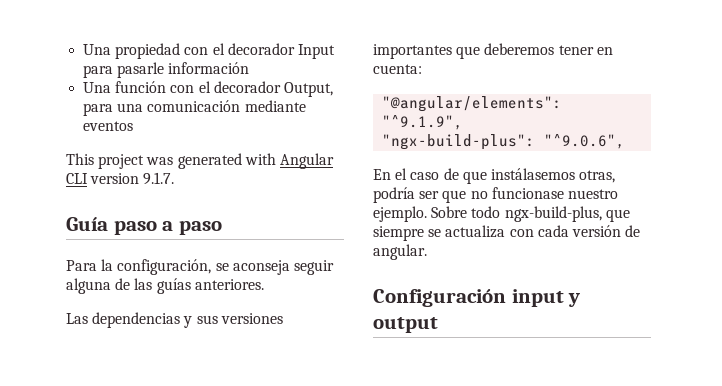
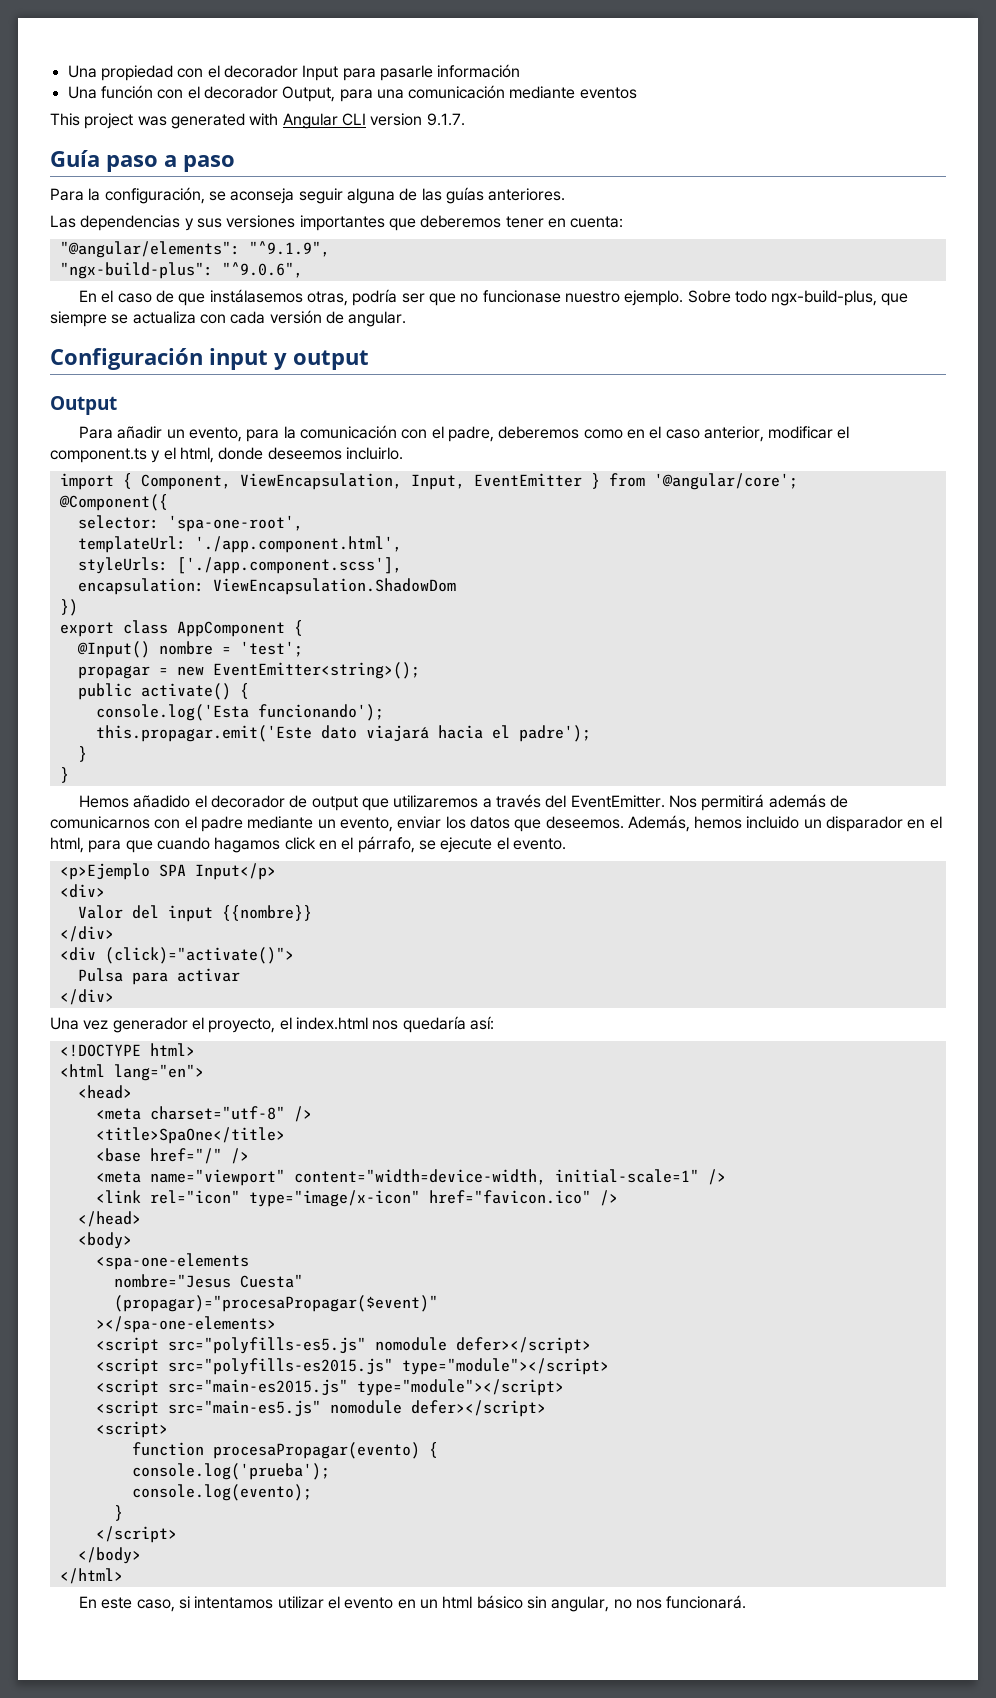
(438, 325) none -> [50,396,117,415] [79,425,850,442] [50,447,403,463] [59,473,798,490] [58,494,168,511] [77,515,303,532] [77,536,402,553] [77,557,402,574] [77,578,456,595] [59,599,78,616] [59,620,303,637] [76,641,303,658] [77,662,420,679] [77,683,249,700] [95,704,384,721] [95,725,591,742] [77,746,87,762] [59,767,69,783] [79,794,848,811] [50,815,942,832] [50,836,566,853] [59,863,276,880] [59,884,105,898] [77,905,312,922] [59,926,114,942] [59,947,294,964] [77,968,240,985] [59,989,114,1005] [50,1016,494,1033] [59,1043,195,1057] [59,1064,204,1081] [77,1085,132,1099] [95,1106,312,1122] [95,1127,285,1144] [95,1148,249,1164] [95,1169,726,1186] [95,1190,618,1207] [77,1211,141,1227] [77,1232,132,1249] [95,1253,249,1270] [113,1274,303,1288] [113,1295,438,1312] [95,1316,276,1333] [95,1337,591,1354] [95,1358,609,1375] [95,1379,564,1396] [95,1400,546,1417] [95,1421,168,1438] [131,1442,438,1459] [131,1463,330,1480] [131,1484,312,1501] [113,1505,123,1521] [95,1526,177,1543] [77,1547,141,1564] [59,1568,123,1584] [79,1595,747,1612] // Output // Para añadir un evento, para la comunicación con el padre, deberemos como en el caso anterior, modificar el component.ts y el html, donde deseemos incluirlo. // import { Component, ViewEncapsulation, Input, EventEmitter } from '@angular/core'; // @Component({ // selector: 'spa-one-root', // templateUrl: './app.component.html', // styleUrls: ['./app.component.scss'], // encapsulation: ViewEncapsulation.ShadowDom // }) // export class AppComponent { // @Input() nombre = 'test'; // propagar = new EventEmitter<string>(); // public activate() { // console.log('Esta funcionando'); // this.propagar.emit('Este dato viajará hacia el padre'); // } // } // Hemos añadido el decorador de output que utilizaremos a través del EventEmitter. Nos permitirá además de comunicarnos con el padre mediante un evento, enviar los datos que deseemos. Además, hemos incluido un disparador en el html, para que cuando hagamos click en el párrafo, se ejecute el evento. // <p>Ejemplo SPA Input</p> // <div> // Valor del input {{nombre}} // </div> // <div (click)="activate()"> // Pulsa para activar // </div> // Una vez generador el proyecto, el index.html nos quedaría así: // <!DOCTYPE html> // <html lang="en"> // <head> // <meta charset="utf-8" /> // <title>SpaOne</title> // <base href="/" /> // <meta name="viewport" content="width=device-width, initial-scale=1" /> // <link rel="icon" type="image/x-icon" href="favicon.ico" /> // </head> // <body> // <spa-one-elements // nombre="Jesus Cuesta" // (propagar)="procesaPropagar($event)" // ></spa-one-elements> // <script src="polyfills-es5.js" nomodule defer></script> // <script src="polyfills-es2015.js" type="module"></script> // <script src="main-es2015.js" type="module"></script> // <script src="main-es5.js" nomodule defer></script> // <script> // function procesaPropagar(evento) { // console.log('prueba'); // console.log(evento); // } // </script> // </body> // </html> // En este caso, si intentamos utilizar el evento en un html básico sin angular, no nos funcionará.

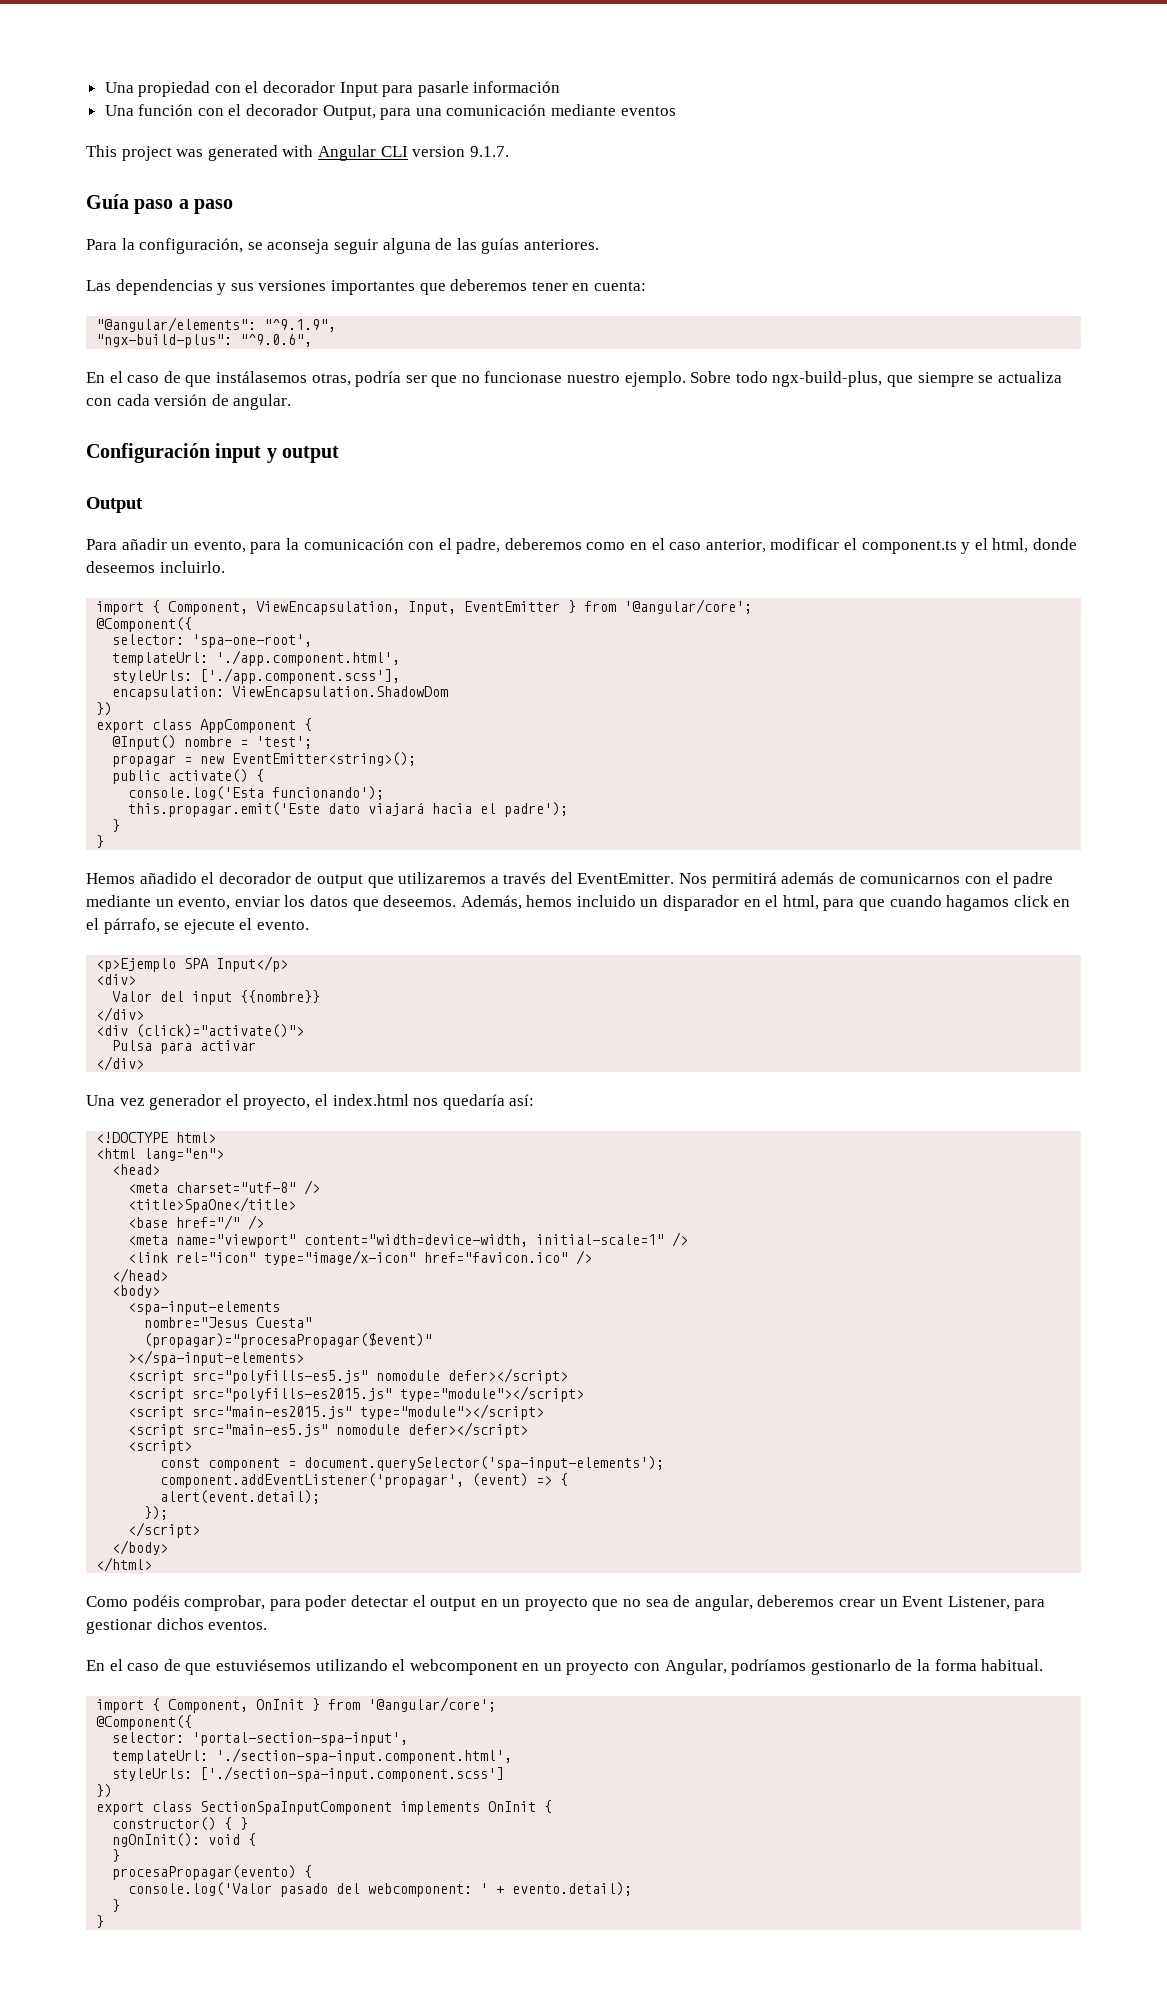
[95,1253,249,1270] <spa-one-elements -> [128,1301,281,1315] <spa-input-elements
[95,1316,276,1333] ></spa-one-elements> -> [128,1350,305,1366] ></spa-input-elements>
[131,1442,438,1459] [131,1463,330,1480] [131,1484,312,1501] [113,1505,123,1521] [95,1526,177,1543] [77,1547,141,1564] [59,1568,123,1584] [79,1595,747,1612] function procesaPropagar(evento) { // console.log('prueba'); // console.log(evento); // } // </script> // </body> // </html> // En este caso, si intentamos utilizar el evento en un html básico sin angular, no nos funcionará. -> [160,1456,665,1471] [160,1473,569,1488] [160,1490,321,1504] [144,1506,169,1520] [128,1522,201,1538] [112,1540,169,1555] [96,1557,153,1572] [86,1595,1046,1611] [86,1618,268,1634] [86,1659,1044,1675] [96,1697,497,1713] [96,1715,193,1730] [112,1732,409,1746] [112,1748,513,1764] [112,1766,505,1782] [96,1784,113,1798] [96,1800,553,1815] [112,1817,249,1831] [112,1833,257,1847] [112,1849,121,1862] [112,1865,313,1880] [128,1882,633,1897] [112,1899,121,1912] [96,1915,105,1928] const component = document.querySelector('spa-input-elements'); // component.addEventListener('propagar', (event) => { // alert(event.detail); // }); // </script> // </body> // </html> // Como podéis comprobar, para poder detectar el output en un proyecto que no sea de angular, deberemos crear un Event Listener, para gestionar dichos eventos. // En el caso de que estuviésemos utilizando el webcomponent en un proyecto con Angular, podríamos gestionarlo de la forma habitual. // import { Component, OnInit } from '@angular/core'; // @Component({ // selector: 'portal-section-spa-input', // templateUrl: './section-spa-input.component.html', // styleUrls: ['./section-spa-input.component.scss'] // }) // export class SectionSpaInputComponent implements OnInit { // constructor() { } // ngOnInit(): void { // } // procesaPropagar(evento) { // console.log('Valor pasado del webcomponent: ' + evento.detail); // } // }

